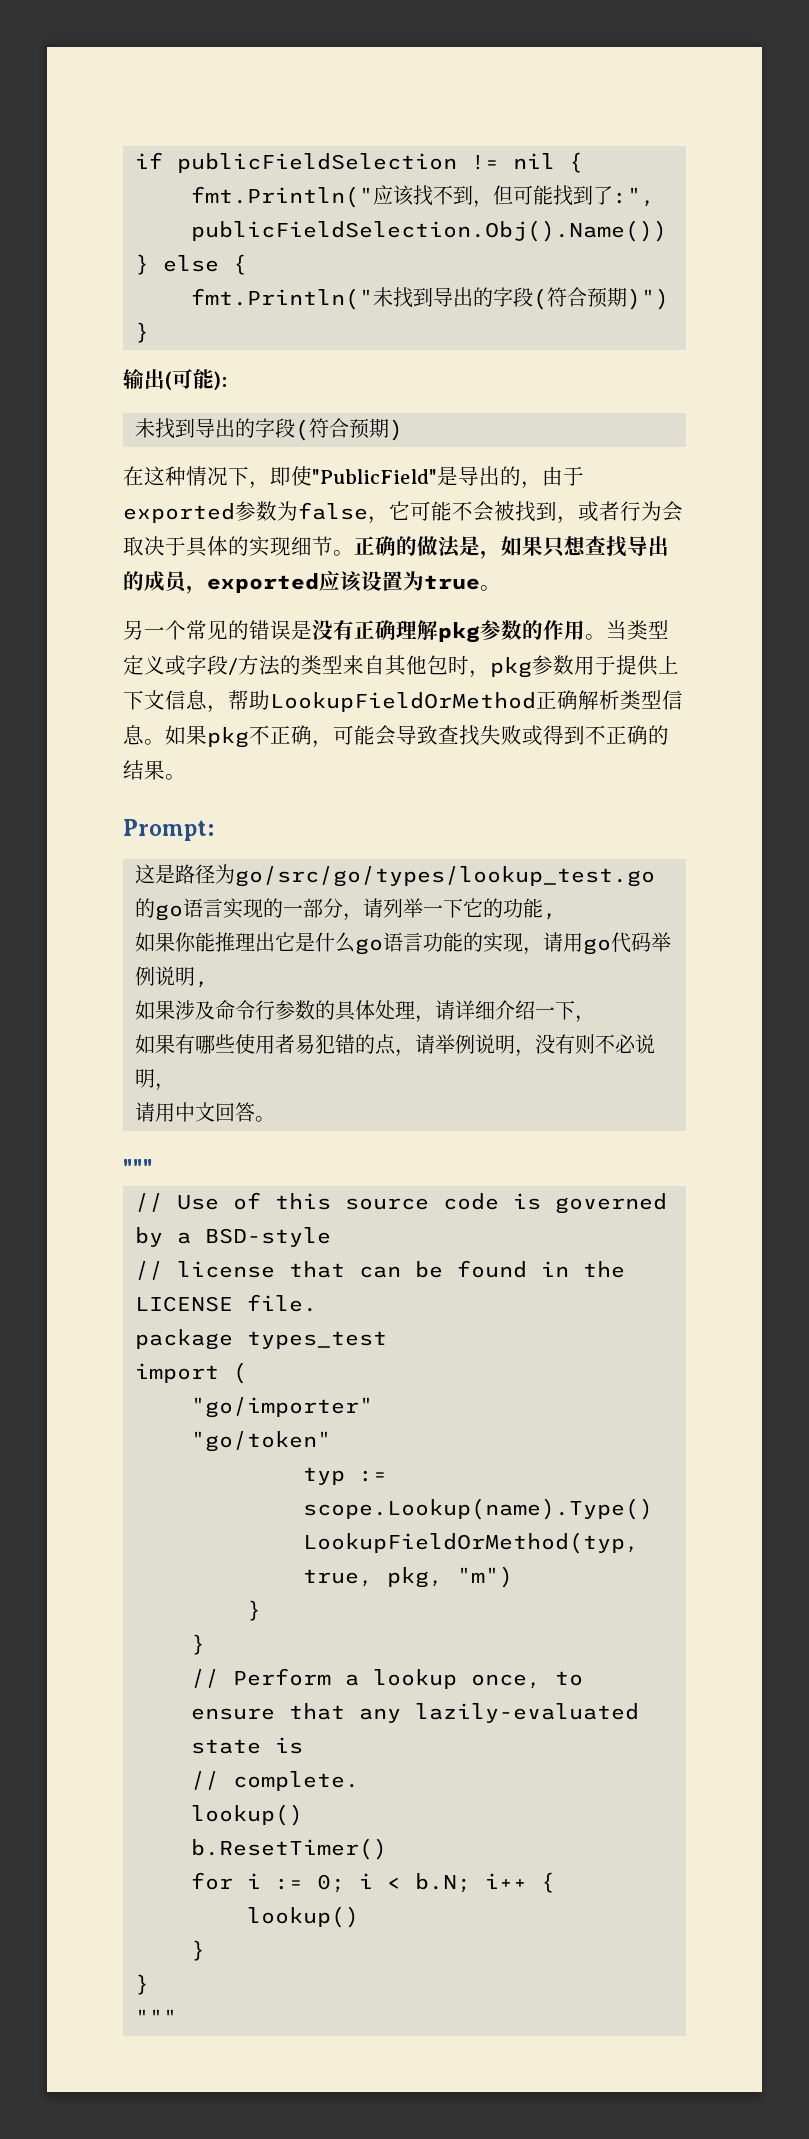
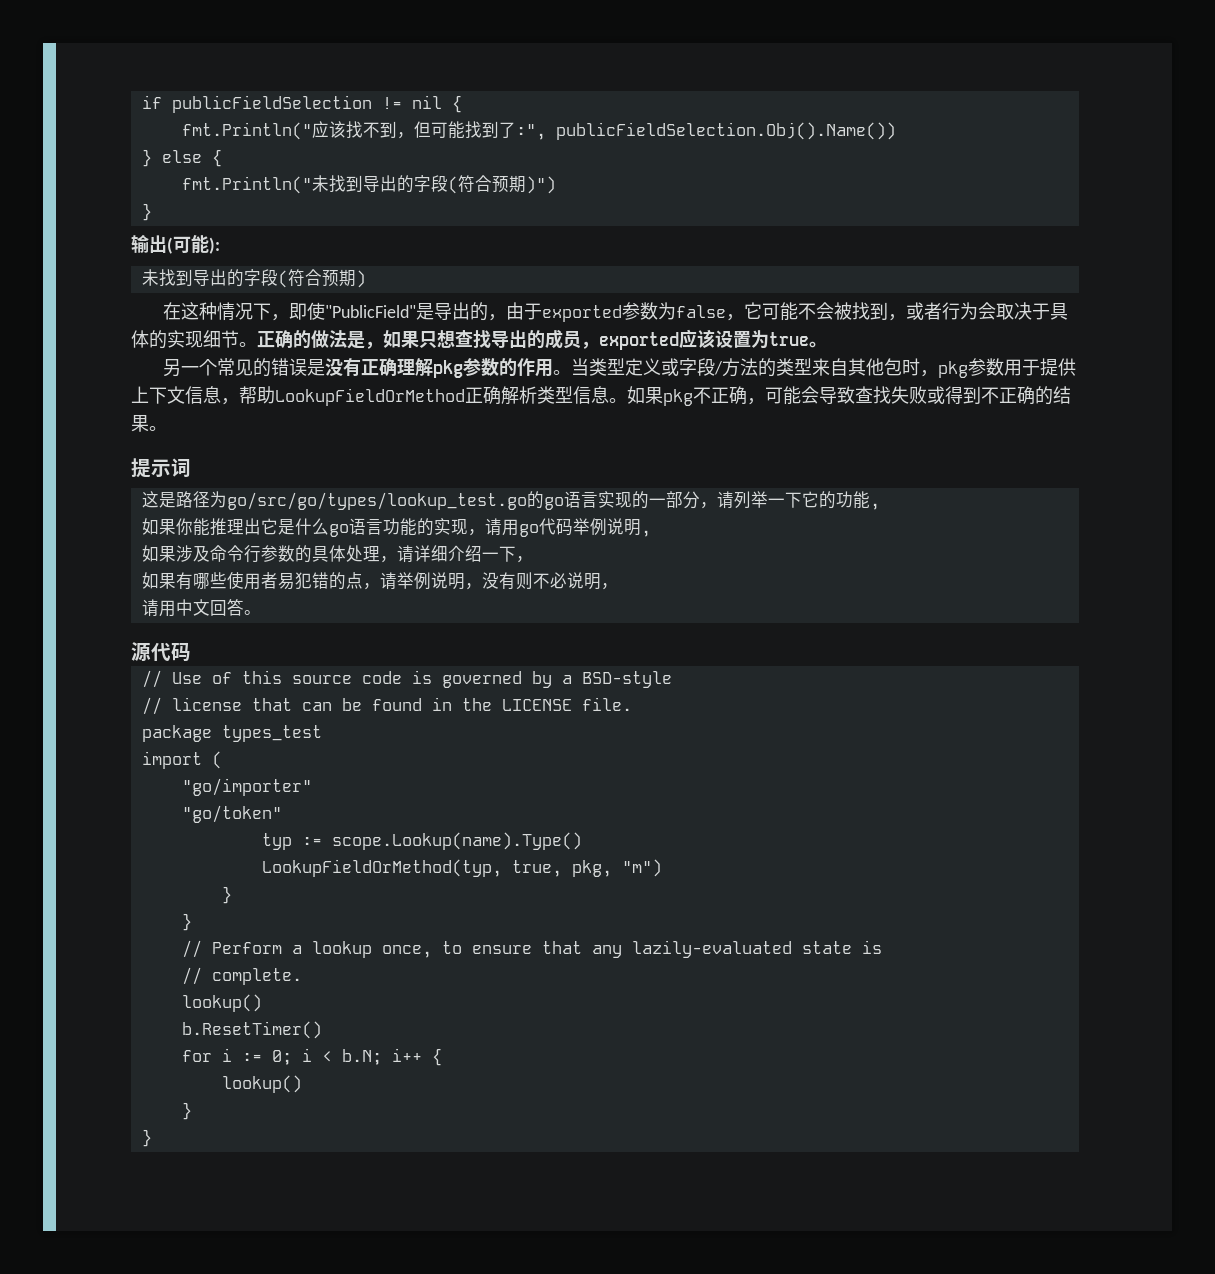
[123,819,214,841] Prompt: -> [131,458,191,478] 提示词
[123,1159,153,1177] """ -> [131,642,191,662] 源代码
[135,2009,178,2025] // """ -> (152, 1138) none

